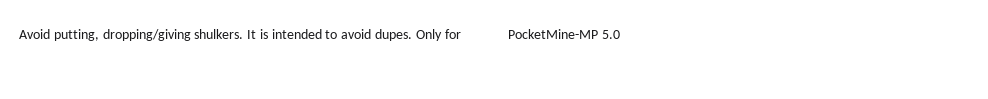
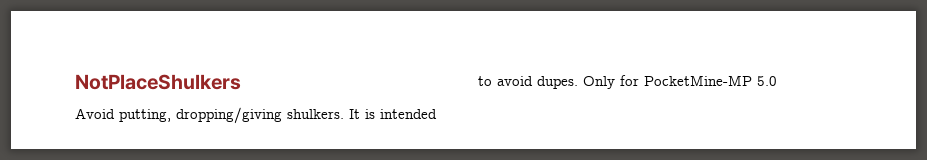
(19, 34) none -> [75,74,241,90] NotPlaceShulkers //

